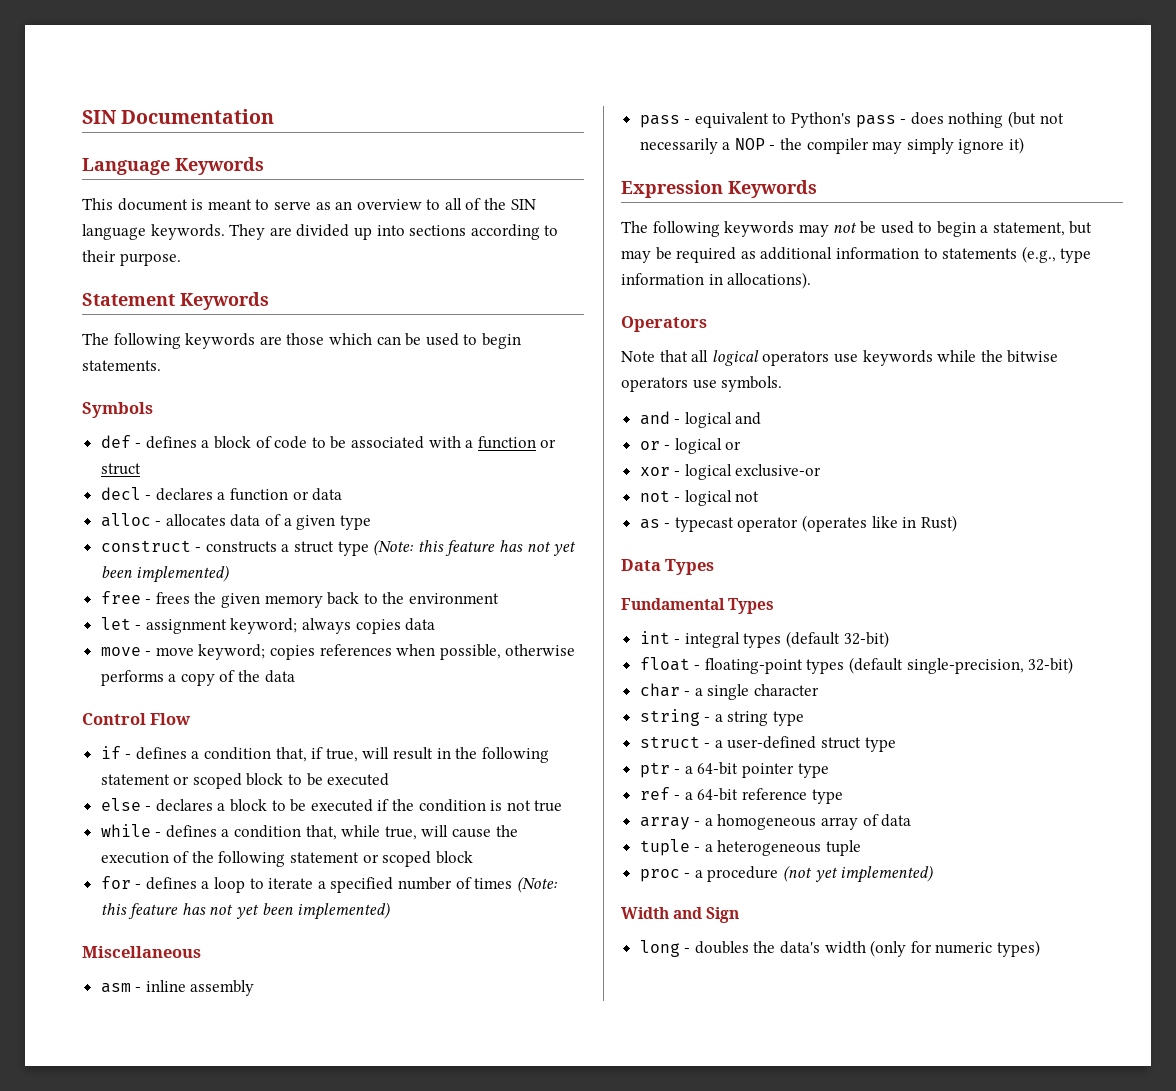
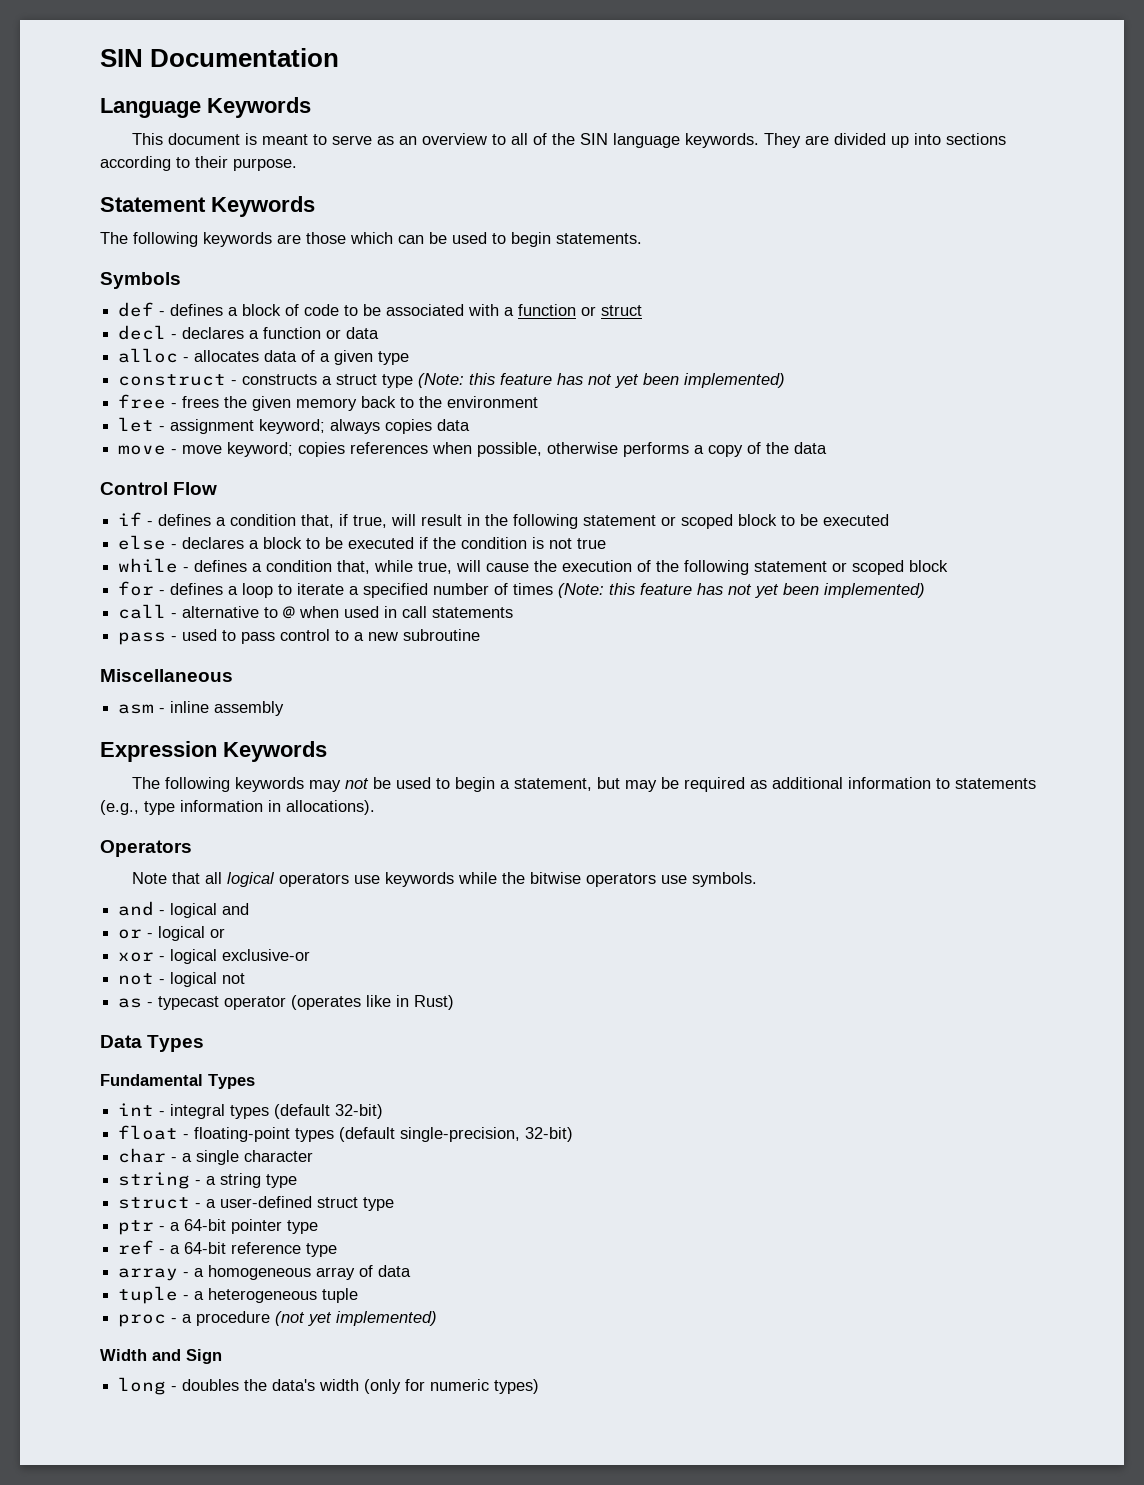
(391, 911) none -> [118,604,514,619] [118,629,481,645] // call - alternative to @ when used in call statements // pass - used to pass control to a new subroutine
[639,111,1064,128] [639,137,1025,154] // pass - equivalent to Python's pass - does nothing (but not necessarily a NOP - the compiler may simply ignore it) -> (285, 708) none

